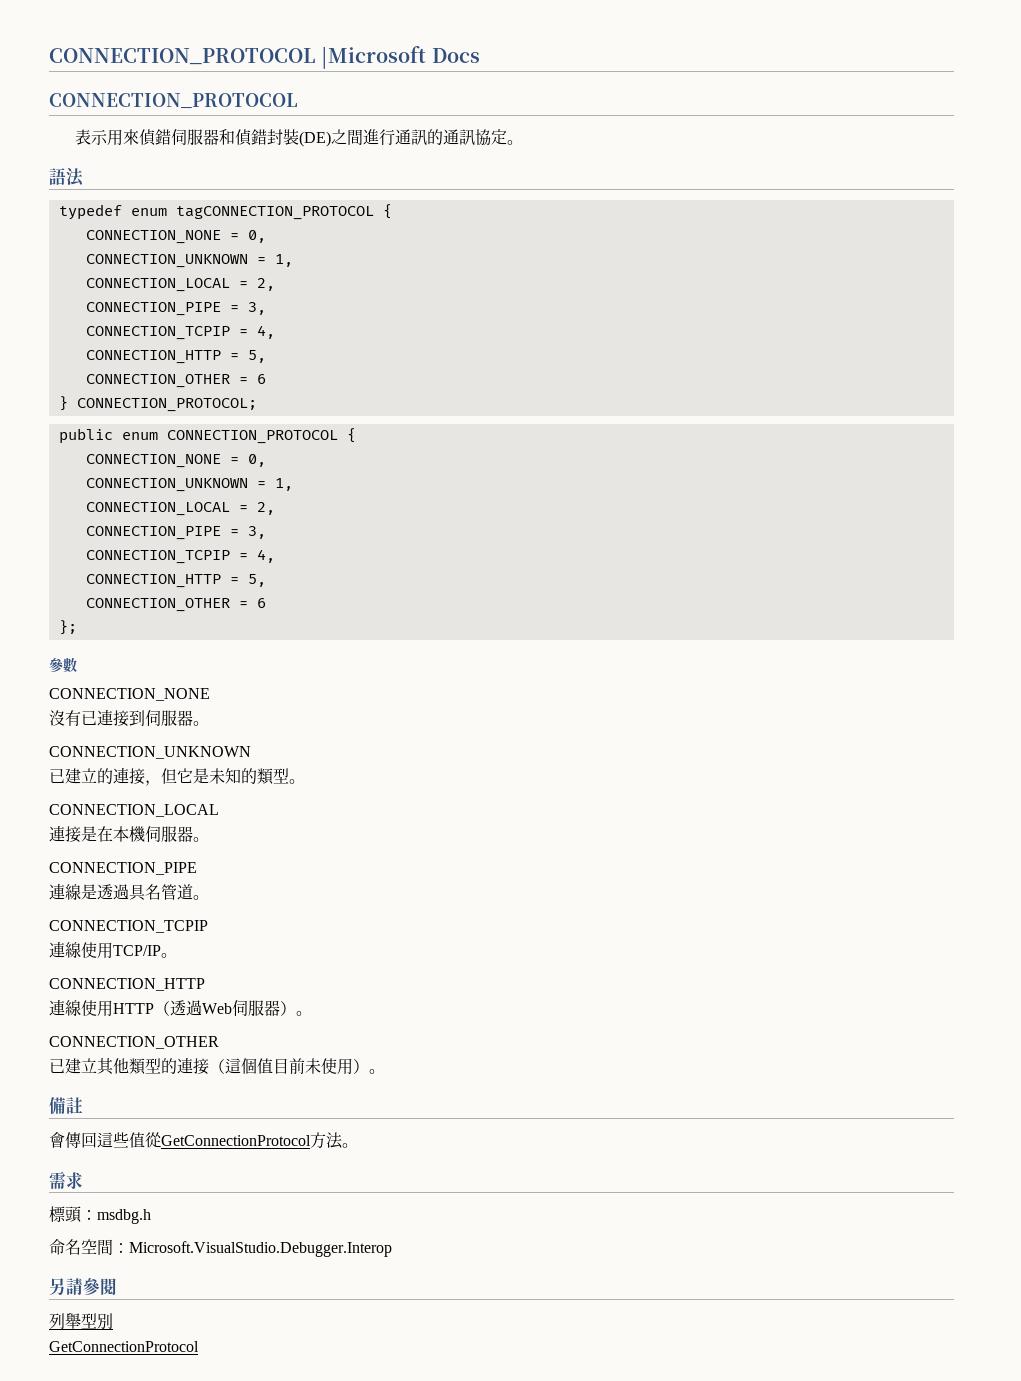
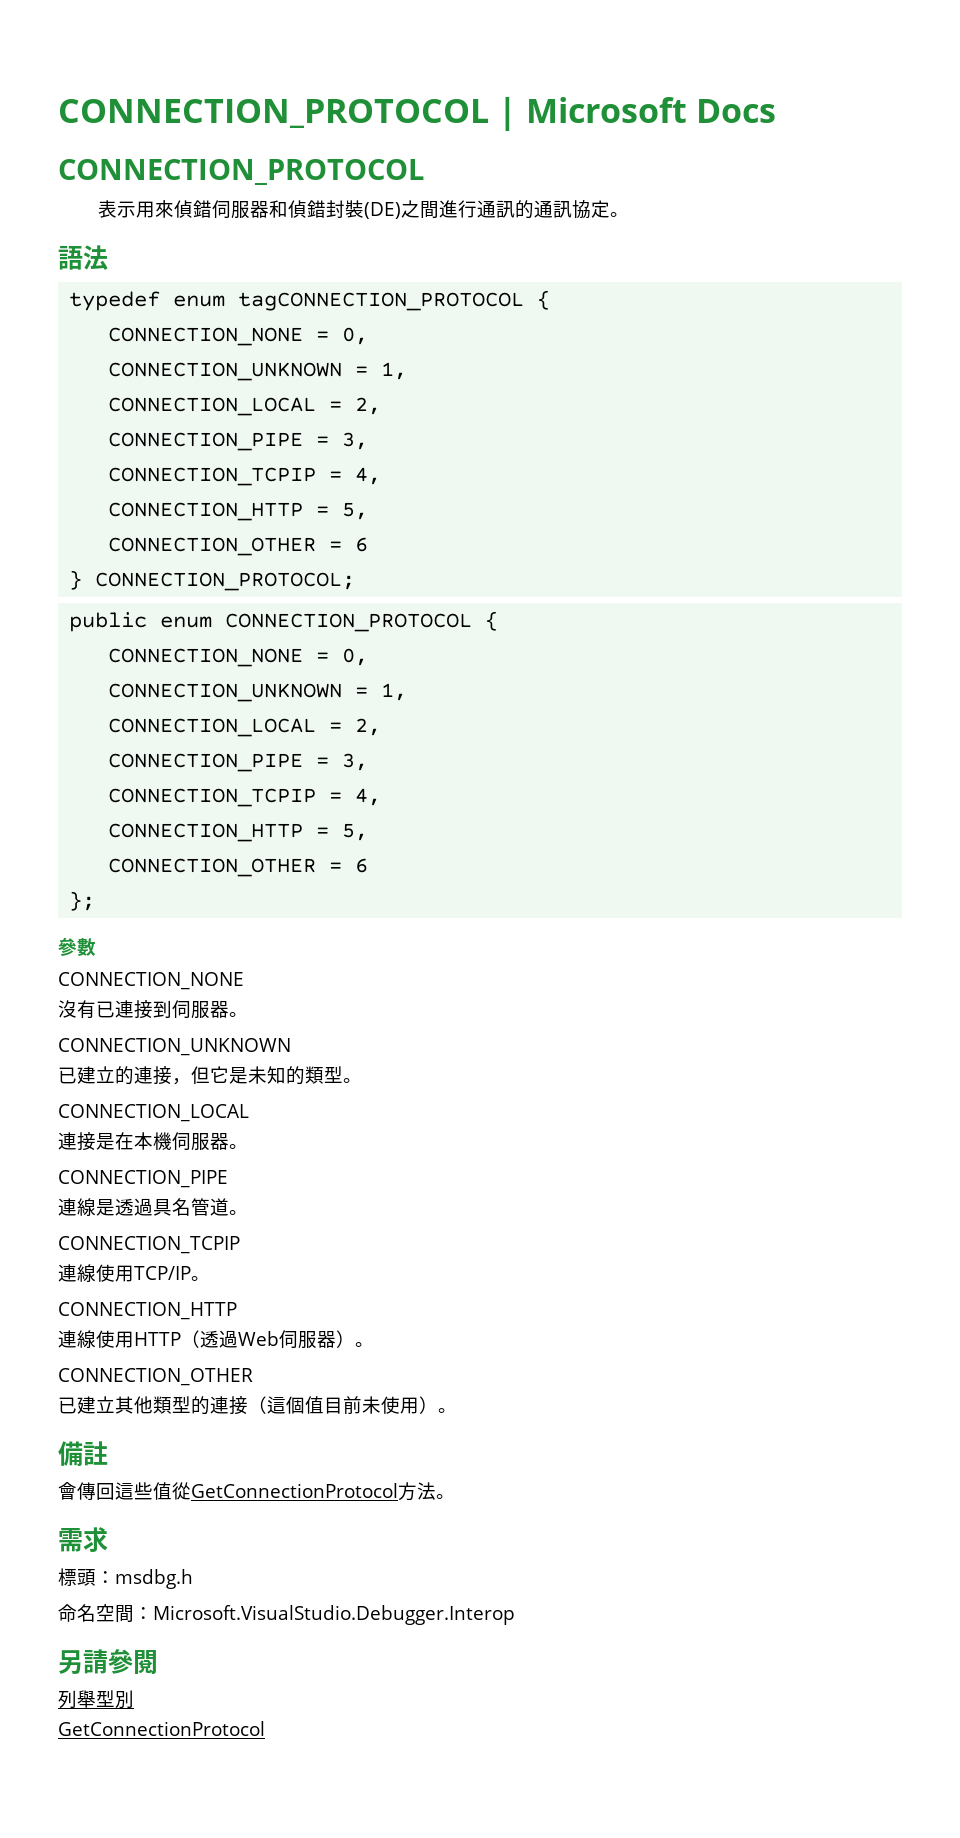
[49,46,427,69] CONNECTION_PROTOCOL |Microsoft -> [58,97,688,131] CONNECTION_PROTOCOL | Microsoft

